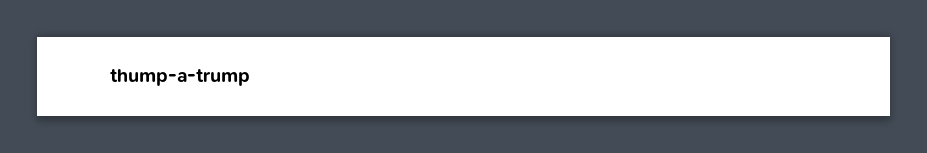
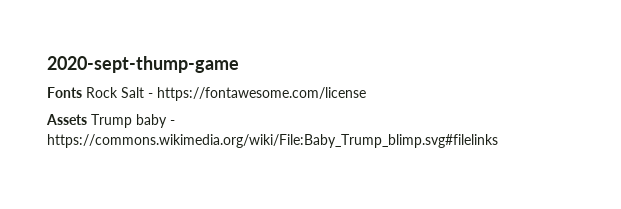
[110,69,250,86] thump-a-trump -> [47,56,239,73] [47,87,366,101] [46,114,175,128] [47,134,498,148] 2020-sept-thump-game // Fonts Rock Salt - https://fontawesome.com/license // Assets Trump baby - https://commons.wikimedia.org/wiki/File:Baby_Trump_blimp.svg#filelinks

